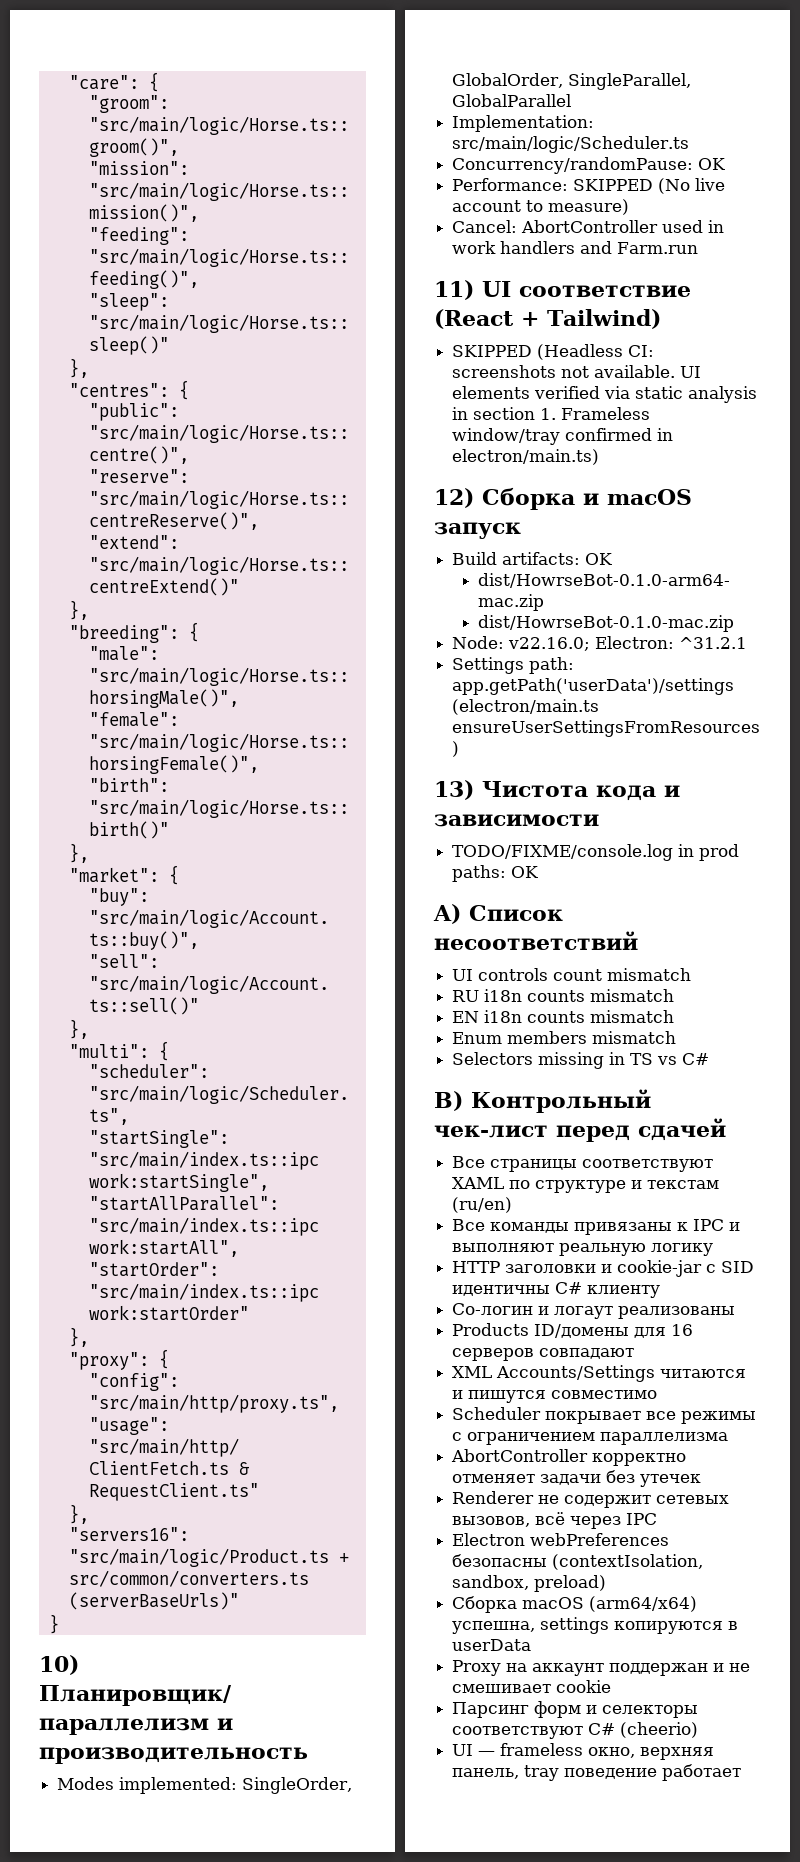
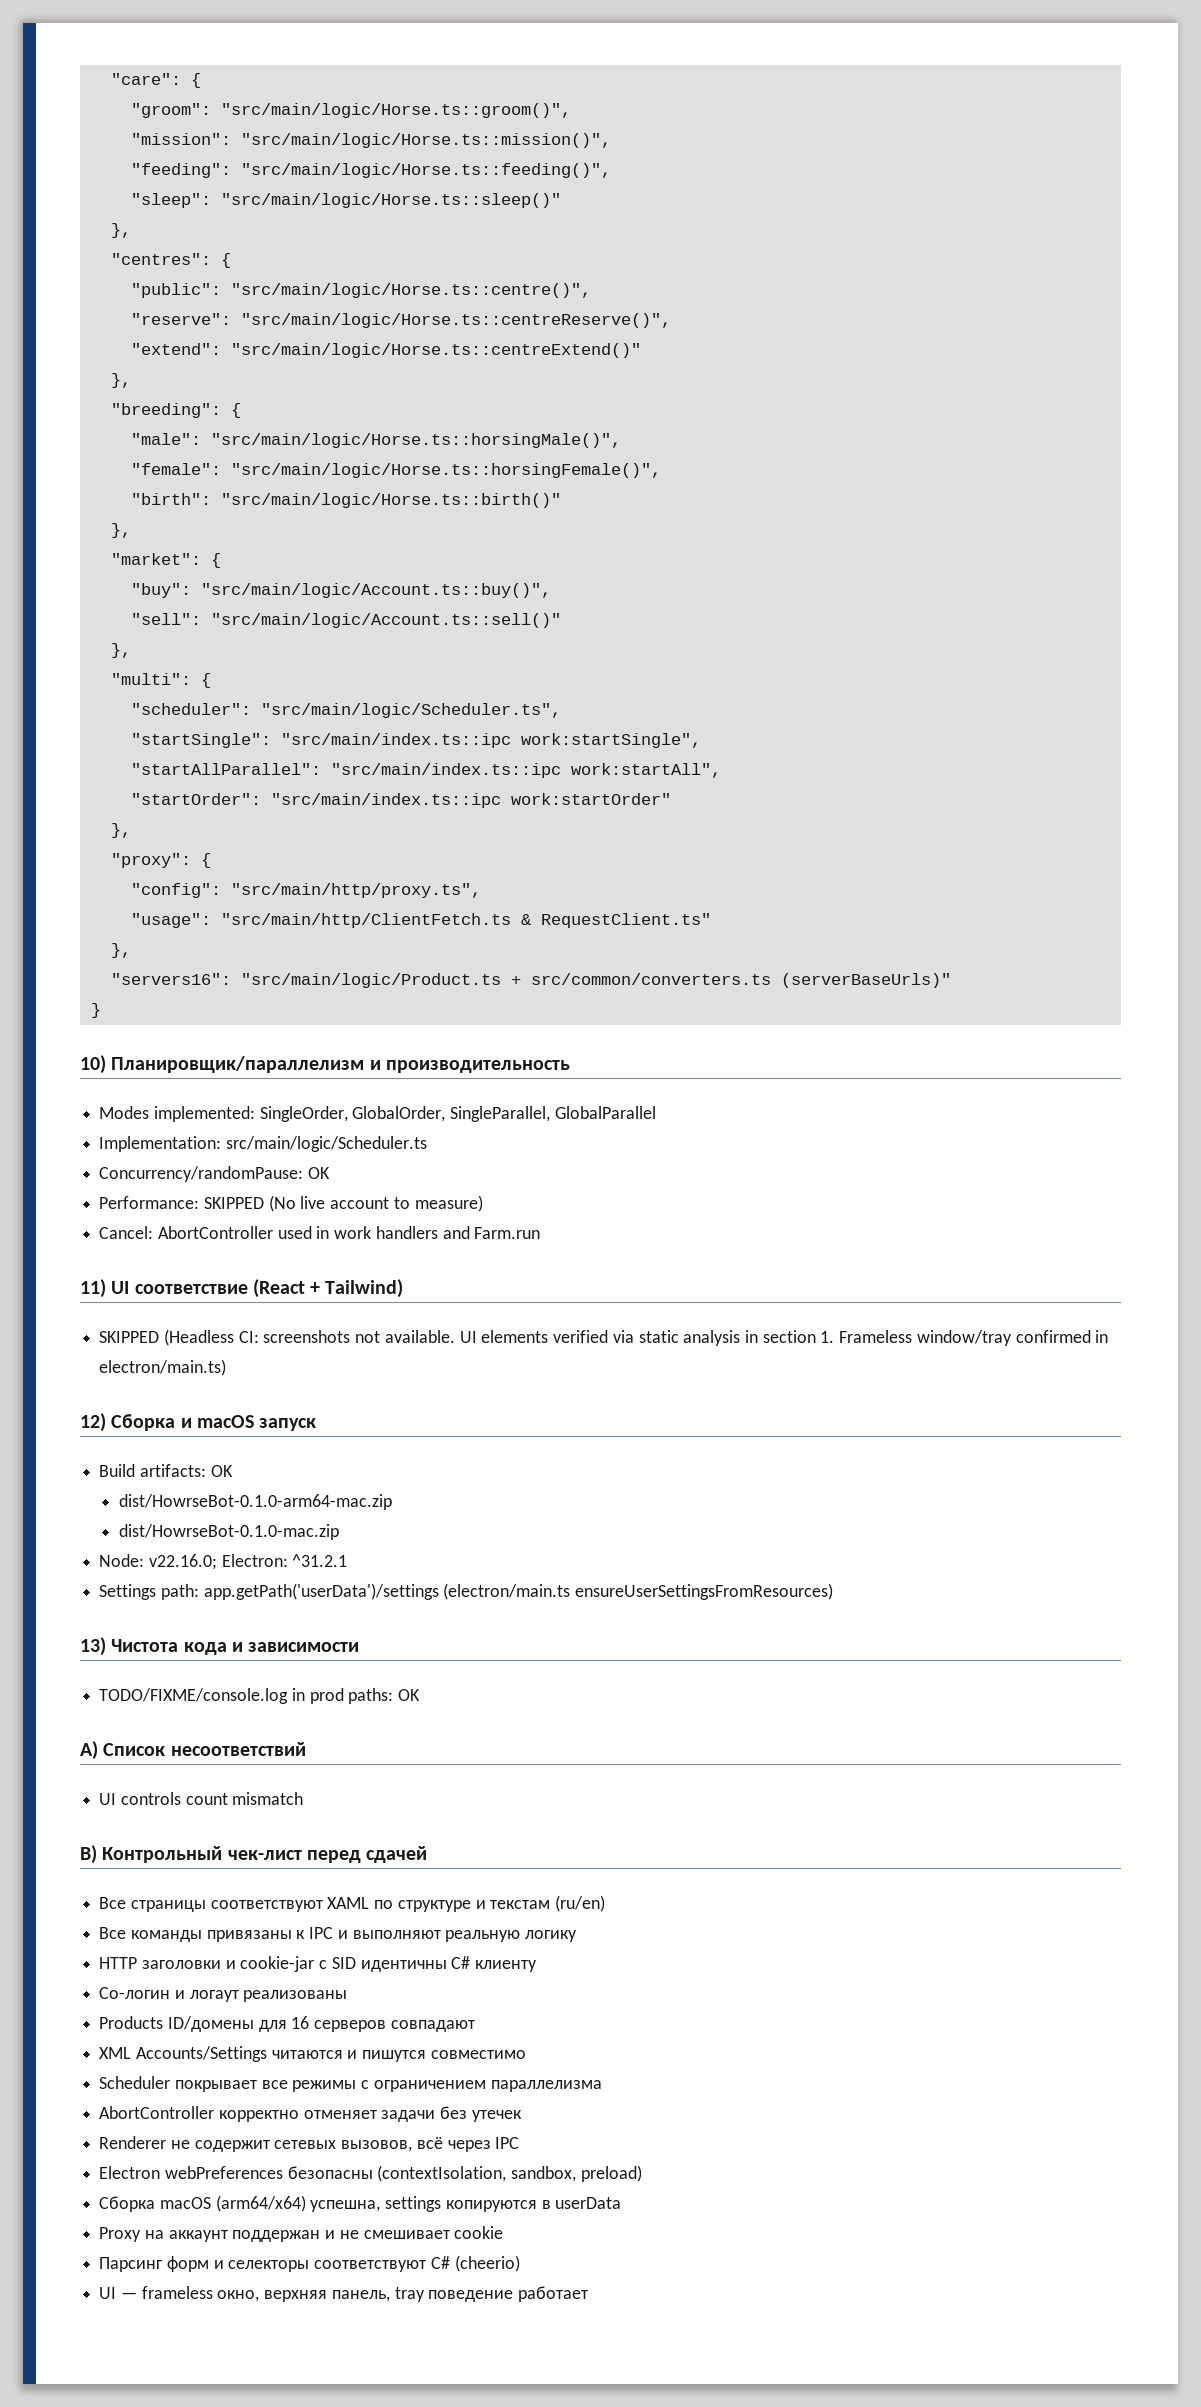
[452,989,675,1002] [452,1010,675,1023] [452,1031,677,1044] [452,1052,710,1069] // RU i18n counts mismatch // EN i18n counts mismatch // Enum members mismatch // Selectors missing in TS vs C# -> (304, 1798) none

